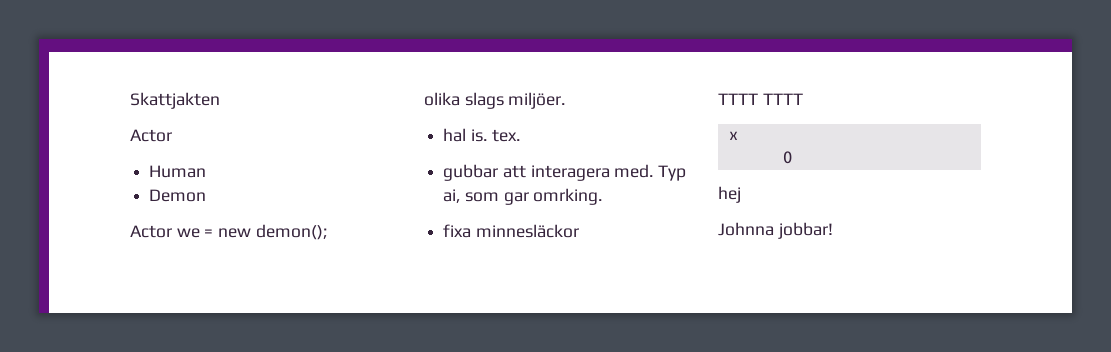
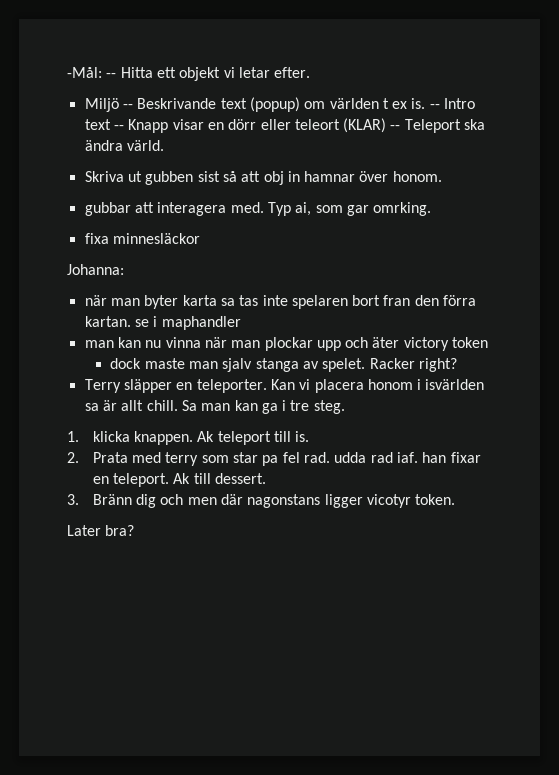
[130,92,220,109] [130,129,172,142] [149,165,207,178] [149,189,207,202] [130,224,327,240] [424,92,566,109] [443,128,520,142] Skattjakten // Actor // Human // Demon // Actor we = new demon(); // olika slags miljöer. // hal is. tex. -> [67,67,311,81] [84,97,476,112] [84,118,486,133] [84,140,164,151] [84,171,442,185] -Mål: -- Hitta ett objekt vi letar efter. // Miljö -- Beskrivande text (popup) om världen t ex is. -- Intro text -- Knapp visar en dörr eller teleort (KLAR) -- Teleport ska ändra värld. // Skriva ut gubben sist så att obj in hamnar över honom.
[718,93,803,105] [728,131,738,140] [782,151,792,164] [718,186,741,203] [718,222,833,239] TTTT TTTT // x // O // hej // Johnna jobbar! -> [67,264,124,275] [84,295,477,309] [84,316,241,330] [84,337,489,351] [110,358,457,372] [84,379,485,393] [84,400,345,414] [67,431,310,445] [67,452,481,466] [92,473,266,487] [67,494,456,508] [67,525,135,536] Johanna: // när man byter karta sa tas inte spelaren bort fran den förra kartan. se i maphandler // man kan nu vinna när man plockar upp och äter victory token // dock maste man sjalv stanga av spelet. Racker right? // Terry släpper en teleporter. Kan vi placera honom i isvärlden sa är allt chill. Sa man kan ga i tre steg. // 1. klicka knappen. Ak teleport till is. // 2. Prata med terry som star pa fel rad. udda rad iaf. han fixar en teleport. Ak till dessert. // 3. Bränn dig och men där nagonstans ligger vicotyr token. // Later bra?

